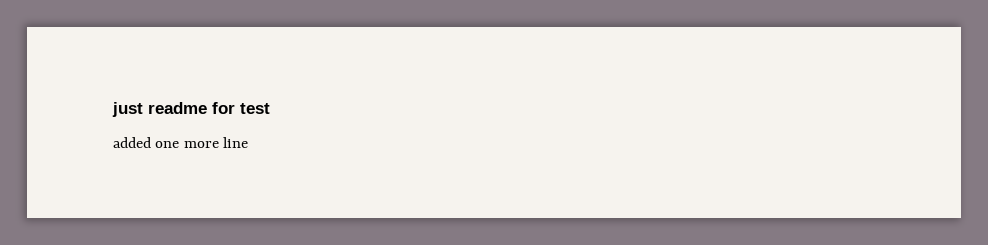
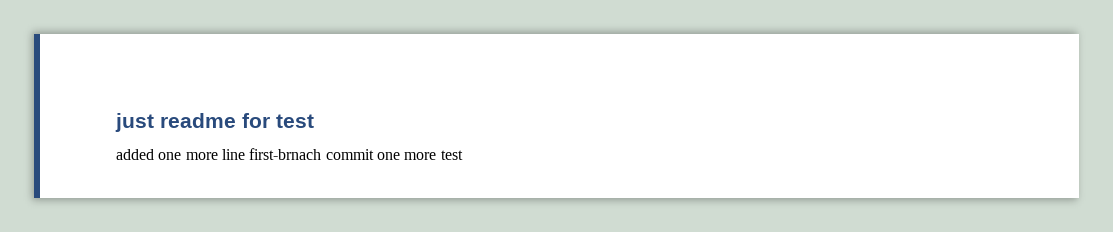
(249, 142) none -> [249,148,463,160] first-brnach commit one more test

